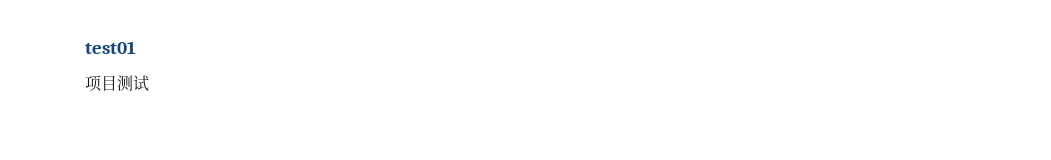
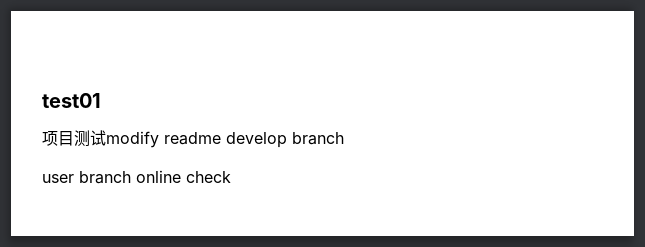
(149, 83) none -> [106,131,344,148] [42,170,231,184] modify readme develop branch // user branch online check

